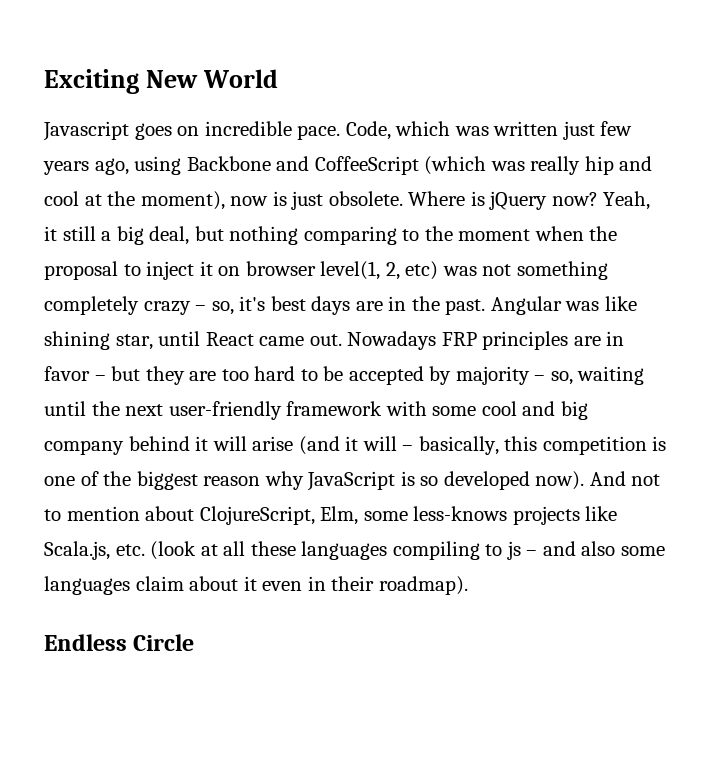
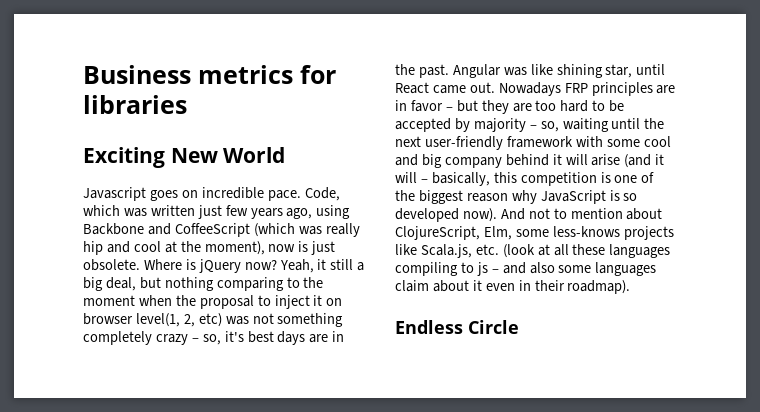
(44, 81) none -> [83,65,336,84] [83,95,187,114] Business metrics for libraries //

